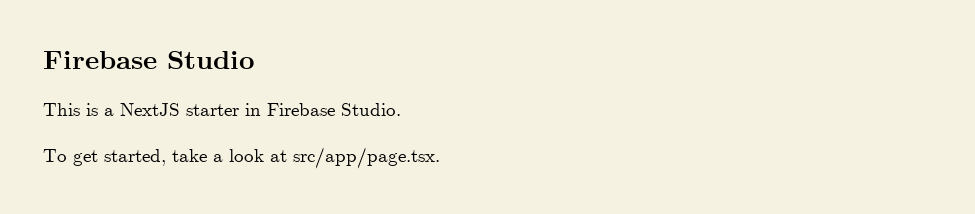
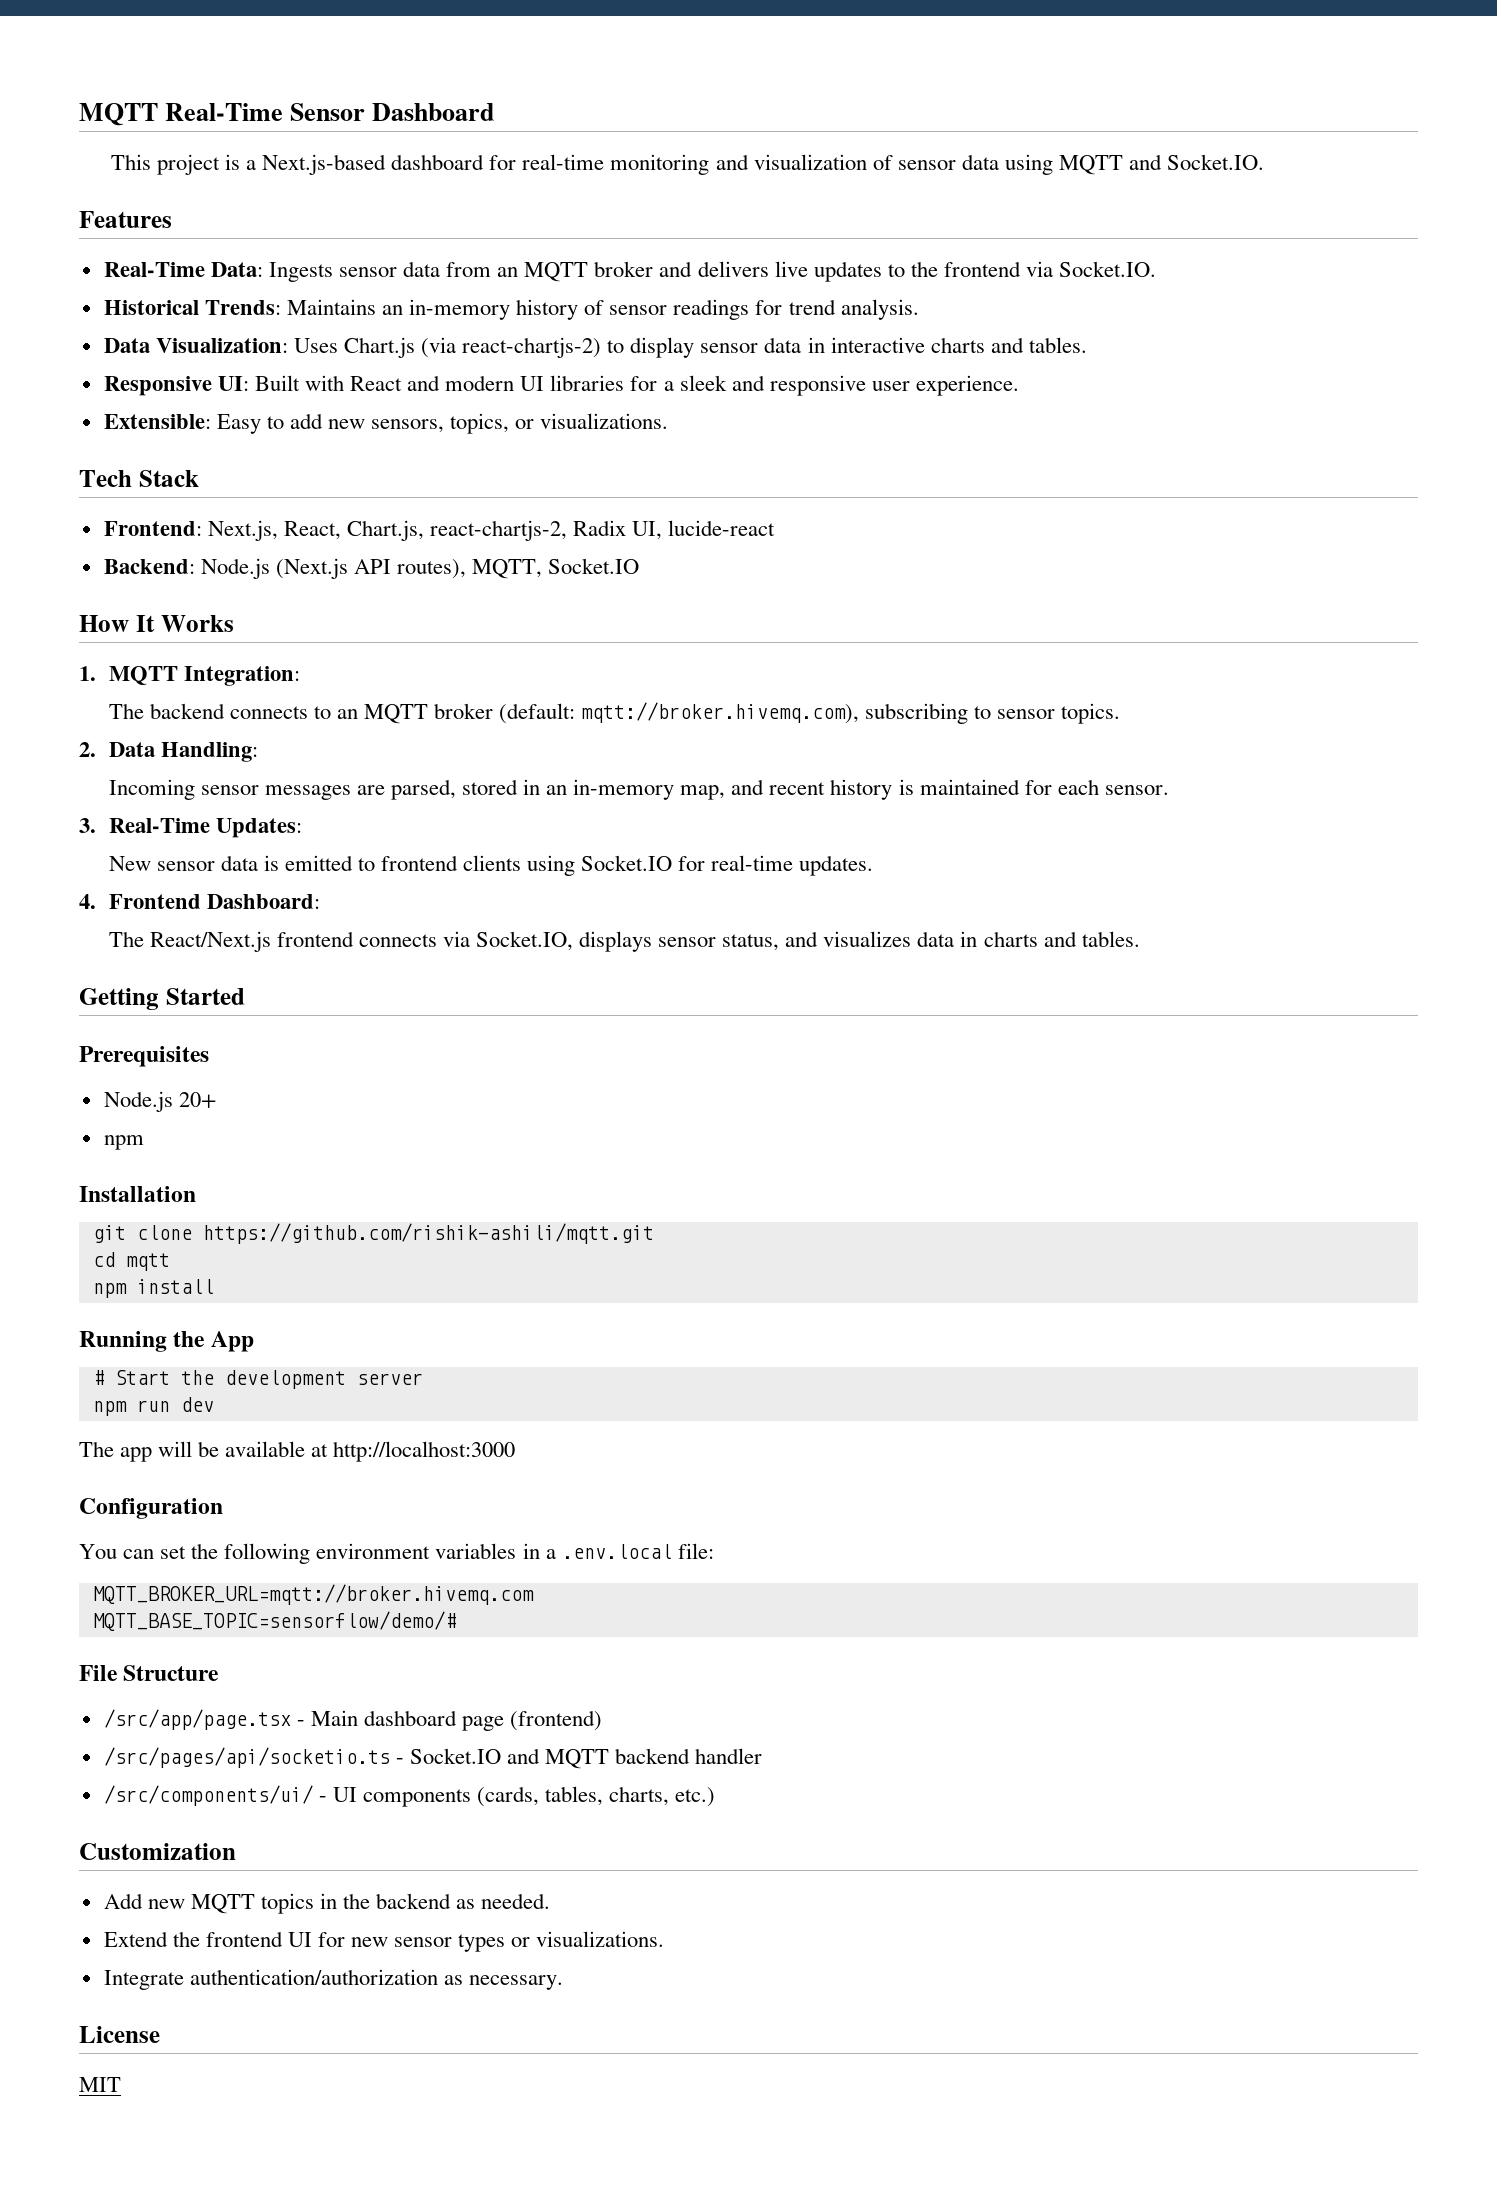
[43,51,255,69] Firebase Studio -> [79,103,495,126] MQTT Real-Time Sensor Dashboard
(80, 109) none -> [156,154,220,175] project
[120,103,401,116] [43,147,440,169] NextJS starter in Firebase Studio. // To get started, take a look at src/app/page.tsx. -> [262,154,1265,175] [79,211,172,228] [103,261,1157,282] [103,299,919,320] [103,337,1087,358] [103,375,1019,396] [103,413,669,434] [79,470,199,487] [103,520,776,541] [103,558,640,579] [79,615,234,632] [79,666,300,686] [108,702,1121,724] [79,742,258,762] [108,779,1169,800] [79,818,302,838] [108,855,874,876] [79,894,320,909] [108,931,1140,952] [79,988,245,1010] [79,1046,209,1067] [103,1091,216,1112] [103,1135,144,1150] [79,1186,196,1202] [92,1223,654,1244] [92,1252,170,1271] [92,1279,214,1298] [79,1331,254,1352] [92,1370,423,1389] [92,1397,214,1416] [79,1441,516,1462] [79,1498,223,1519] [79,1543,714,1564] [92,1584,534,1605] [92,1611,456,1631] [79,1665,220,1681] [103,1709,603,1731] [103,1747,763,1769] [103,1785,716,1807] [79,1843,236,1860] [103,1893,551,1914] [103,1931,665,1952] [103,1969,563,1990] [79,2026,160,2043] [79,2077,121,2092] Next.js-based dashboard for real-time monitoring and visualization of sensor data using MQTT and Socket.IO. // Features // Real-Time Data: Ingests sensor data from an MQTT broker and delivers live updates to the frontend via Socket.IO. // Historical Trends: Maintains an in-memory history of sensor readings for trend analysis. // Data Visualization: Uses Chart.js (via react-chartjs-2) to display sensor data in interactive charts and tables. // Responsive UI: Built with React and modern UI libraries for a sleek and responsive user experience. // Extensible: Easy to add new sensors, topics, or visualizations. // Tech Stack // Frontend: Next.js, React, Chart.js, react-chartjs-2, Radix UI, lucide-react // Backend: Node.js (Next.js API routes), MQTT, Socket.IO // How It Works // 1. MQTT Integration: // The backend connects to an MQTT broker (default: mqtt://broker.hivemq.com), subscribing to sensor topics. // 2. Data Handling: // Incoming sensor messages are parsed, stored in an in-memory map, and recent history is maintained for each sensor. // 3. Real-Time Updates: // New sensor data is emitted to frontend clients using Socket.IO for real-time updates. // 4. Frontend Dashboard: // The React/Next.js frontend connects via Socket.IO, displays sensor status, and visualizes data in charts and tables. // Getting Started // Prerequisites // Node.js 20+ // npm // Installation // git clone https://github.com/rishik-ashili/mqtt.git // cd mqtt // npm install // Running the App // # Start the development server // npm run dev // The app will be available at http://localhost:3000 // Configuration // You can set the following environment variables in a .env.local file: // MQTT_BROKER_URL=mqtt://broker.hivemq.com // MQTT_BASE_TOPIC=sensorflow/demo/# // File Structure // /src/app/page.tsx - Main dashboard page (frontend) // /src/pages/api/socketio.ts - Socket.IO and MQTT backend handler // /src/components/ui/ - UI components (cards, tables, charts, etc.) // Customization // Add new MQTT topics in the backend as needed. // Extend the frontend UI for new sensor types or visualizations. // Integrate authentication/authorization as necessary. // License // MIT

